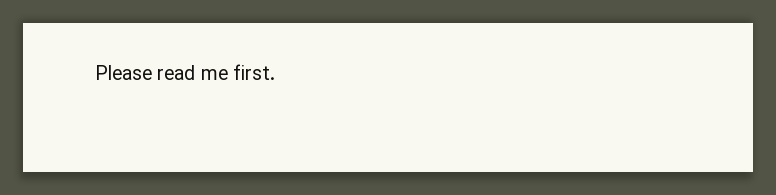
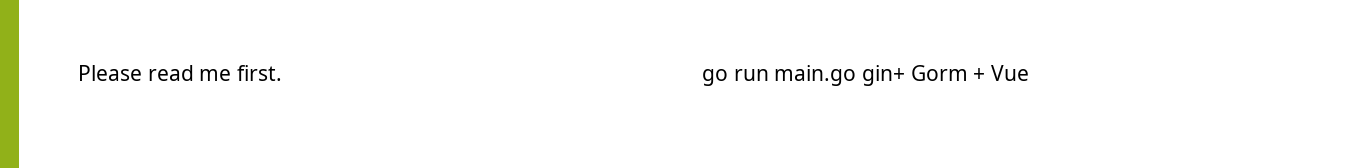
(275, 72) none -> [702,65,1030,86] // go run main.go gin+ Gorm + Vue

